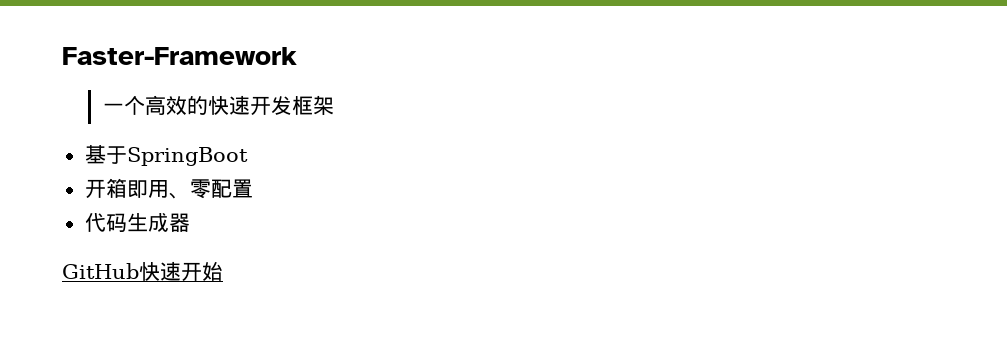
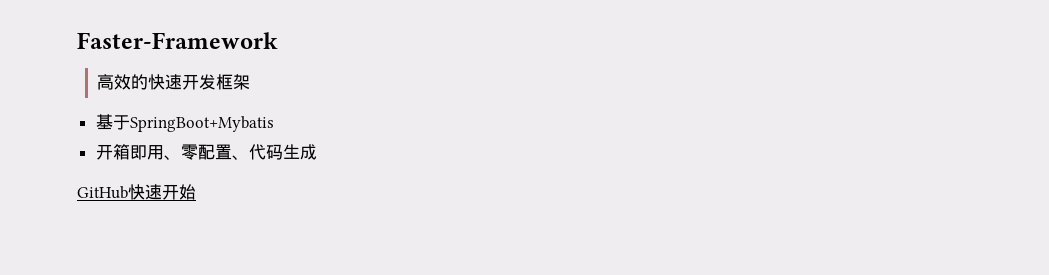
[102,96,145,115] 一个 -> (278, 40) none
[126,147,248,166] SpringBoot -> [129,116,274,132] SpringBoot+Mybatis
(253, 188) // -> [231,155,249,160] 、
[168,213,190,232] 器 -> (317, 152) none

